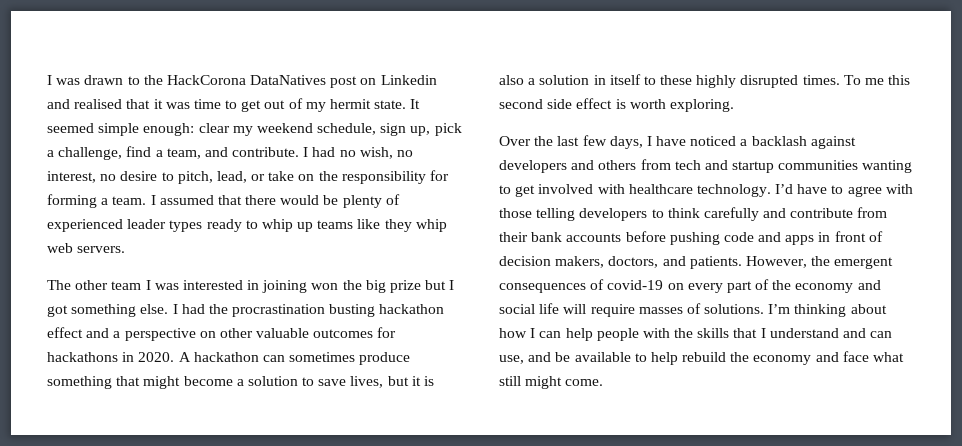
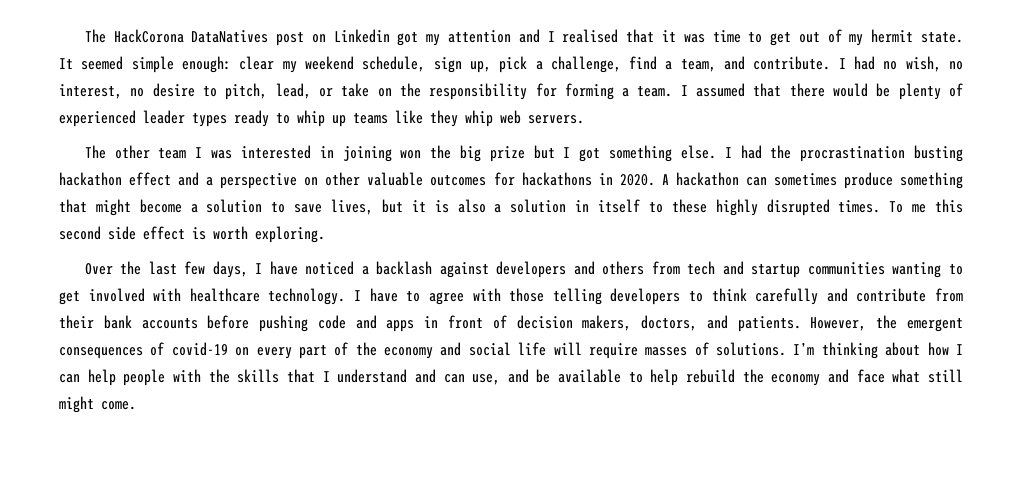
[47,75,163,85] I was drawn to the -> [84,29,106,43] The
[47,99,70,109] and -> [397,29,555,46] got my attention and I
[775,184,794,194] I’d -> [354,290,362,301] I

